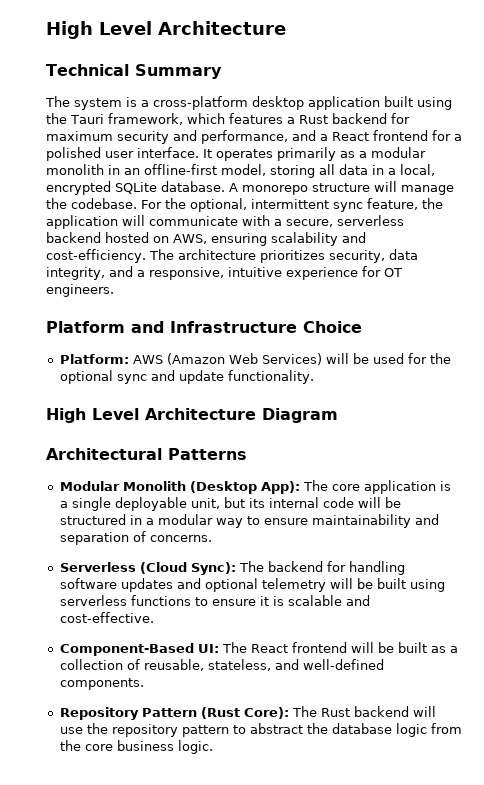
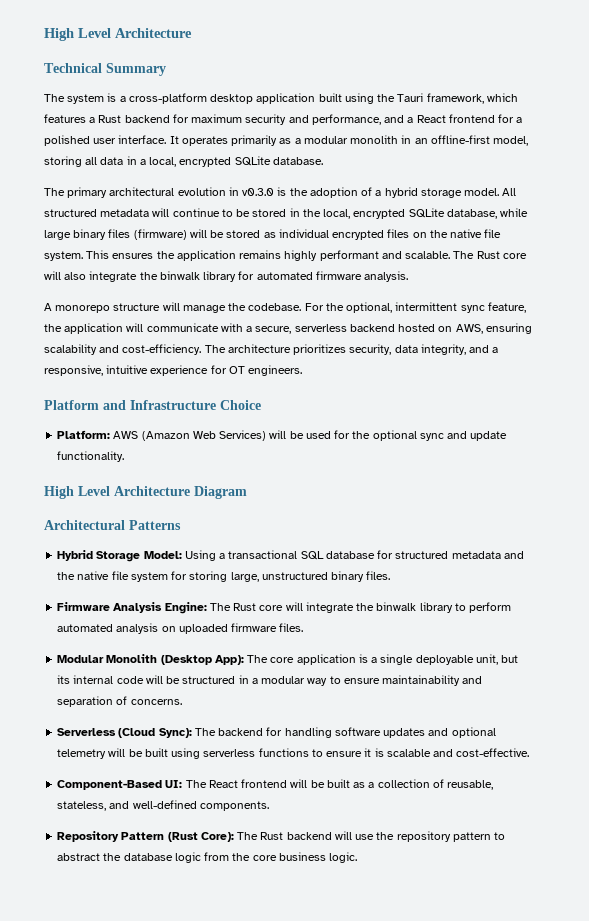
(225, 186) none -> [44,187,517,198] [44,208,529,219] [44,229,502,240] [44,250,527,261] [44,271,409,282] // The primary architectural evolution in v0.3.0 is the adoption of a hybrid storage model. All structured metadata will continue to be stored in the local, encrypted SQLite database, while large binary files (firmware) will be stored as individual encrypted files on the native file system. This ensures the application remains highly performant and scalable. The Rust core will also integrate the binwalk library for automated firmware analysis. //
(247, 454) none -> [57,550,524,562] [57,571,391,582] [57,602,512,614] [57,623,304,634] // Hybrid Storage Model: Using a transactional SQL database for structured metadata and the native file system for storing large, unstructured binary files. // Firmware Analysis Engine: The Rust core will integrate the binwalk library to perform automated analysis on uploaded firmware files.

